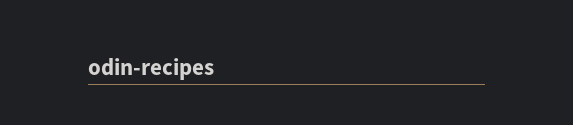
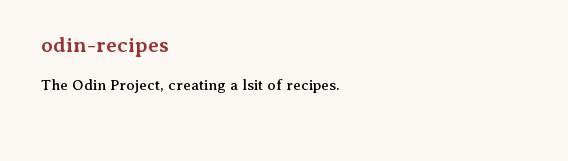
(214, 69) none -> [41,79,341,93] // The Odin Project, creating a lsit of recipes.

